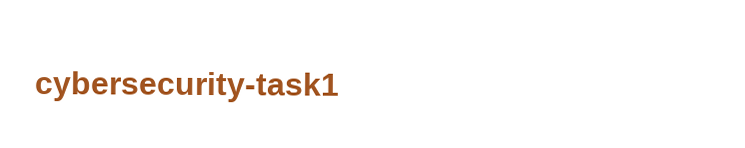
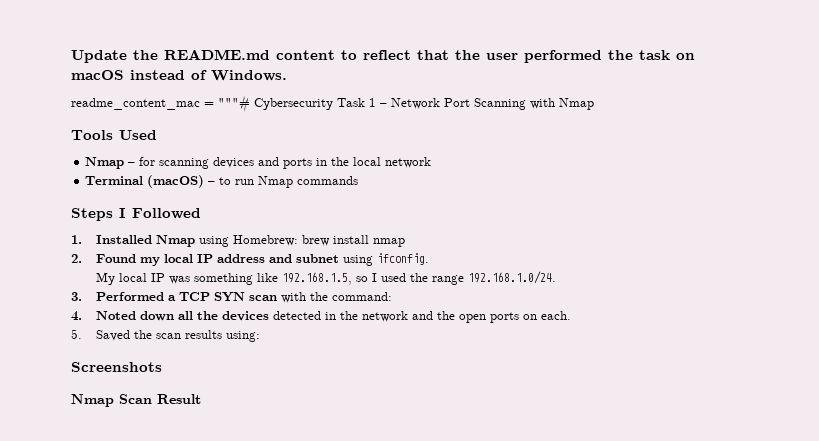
[34,70,340,103] cybersecurity-task1 -> [71,49,695,63] [71,70,287,81] [71,95,594,112] [71,130,157,140] [85,157,432,169] [85,175,359,188] [71,208,201,221] [71,235,406,247] [71,253,430,266] [96,271,557,285] [71,292,393,303] [71,311,572,323] [71,329,261,342] [71,362,162,372] [71,394,201,407] Update the README.md content to reflect that the user performed the task on macOS instead of Windows. // readme_content_mac = """# Cybersecurity Task 1 – Network Port Scanning with Nmap // Tools Used // Nmap – for scanning devices and ports in the local network // Terminal (macOS) – to run Nmap commands // Steps I Followed // 1. Installed Nmap using Homebrew: brew install nmap // 2. Found my local IP address and subnet using ifconfig. // My local IP was something like 192.168.1.5, so I used the range 192.168.1.0/24. // 3. Performed a TCP SYN scan with the command: // 4. Noted down all the devices detected in the network and the open ports on each. // 5. Saved the scan results using: // Screenshots // Nmap Scan Result

